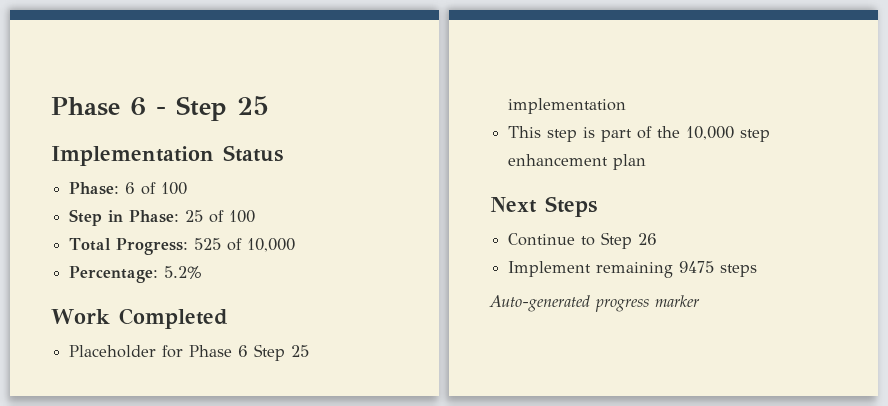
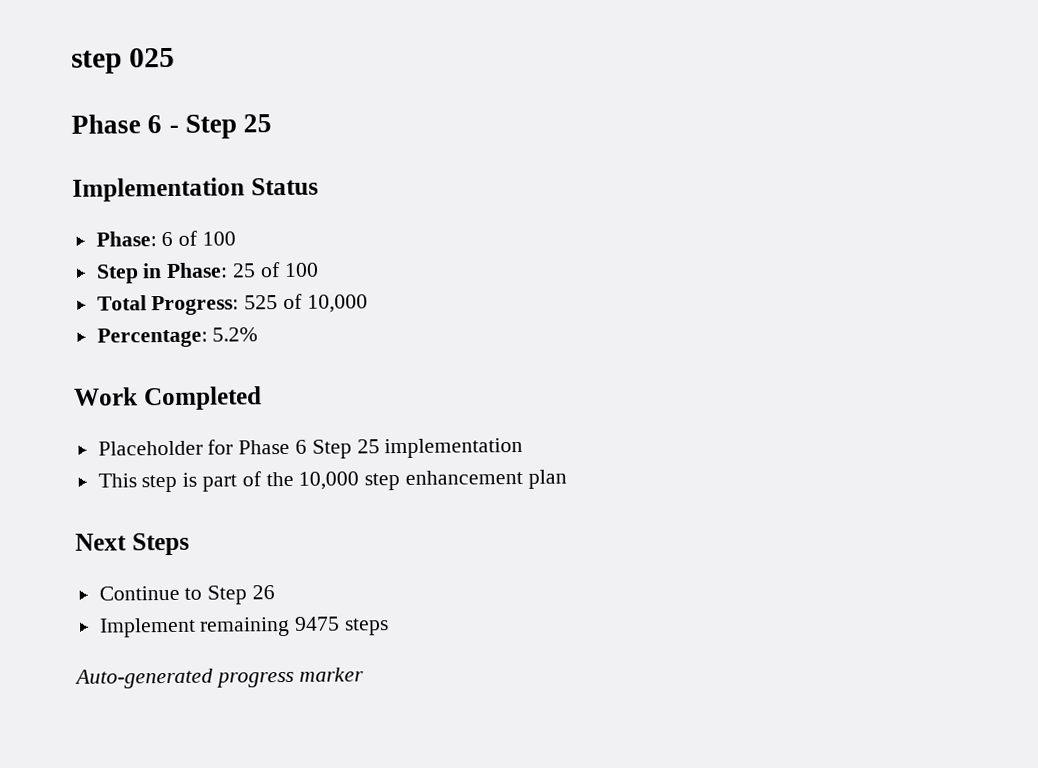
(51, 106) none -> [71,47,175,74] step 025 //

